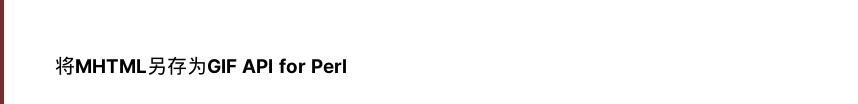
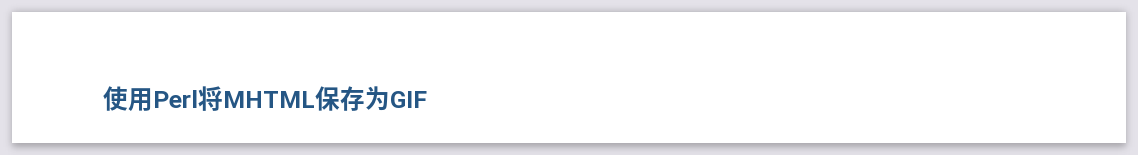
[55,56,347,75] 将MHTML另存为GIF API for Perl -> [103,86,427,111] 使用Perl将MHTML保存为GIF

